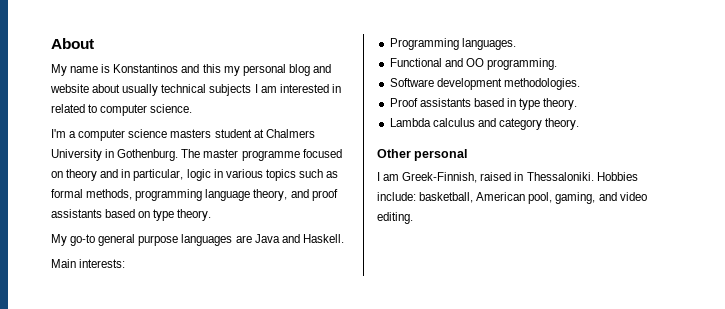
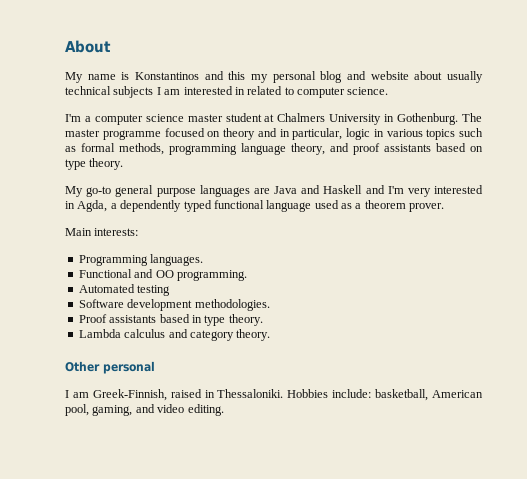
[170,129,212,138] masters -> [187,114,223,122] master
[302,234,344,243] Haskell. -> [323,185,484,197] [65,200,445,212] Haskell and I'm very interested in Agda, a dependently typed functional language used as a theorem prover.
(557, 64) none -> [78,284,171,296] // Automated testing

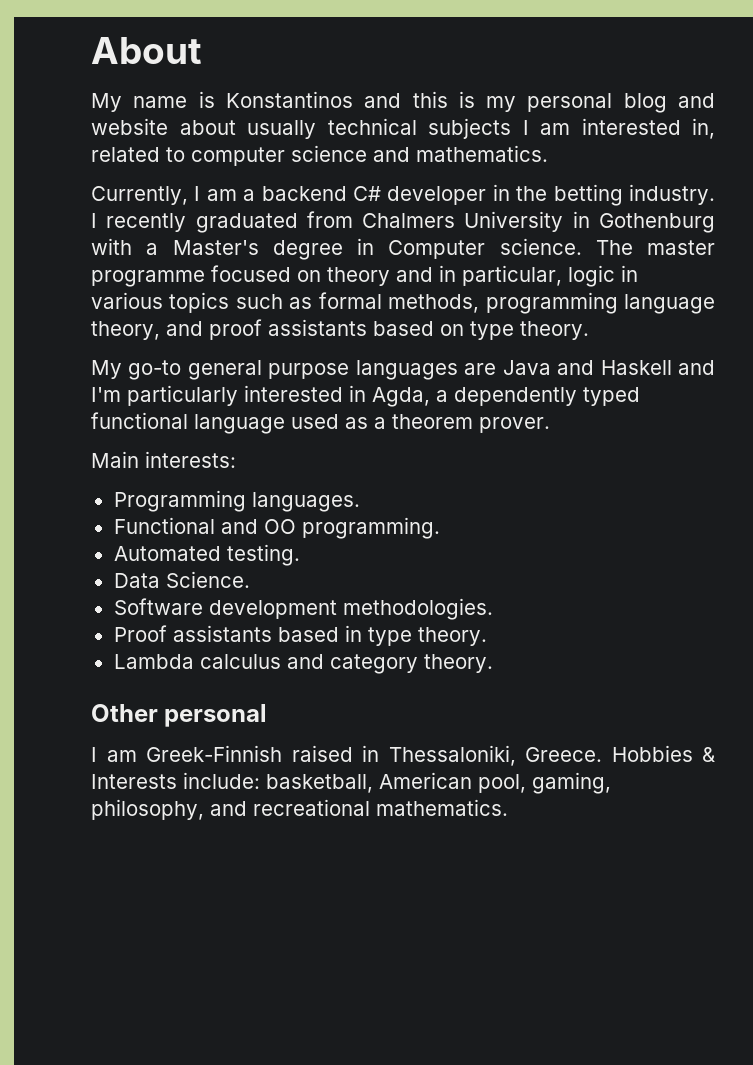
(246, 75) none -> [458,91,475,108] is
[234,87,245,95] in -> [692,118,715,139] in,
[347,87,389,95] [65,113,459,125] science. // I'm a computer science master student at Chalmers University in Gothenburg. -> [291,145,548,162] [91,184,715,206] [91,211,715,233] [91,238,582,260] science and mathematics. // Currently, I am a backend C# developer in the betting industry. I recently graduated from Chalmers University in Gothenburg with a Master's degree in Computer science.
[407,188,431,197] very -> [127,385,238,406] particularly
[137,285,171,296] testing -> [226,544,300,566] [113,571,250,588] testing. // Data Science.
[92,389,167,401] Greek-Finnish, -> [146,745,282,762] Greek-Finnish
[217,389,329,398] Thessaloniki. Hobbies -> [388,745,715,766] [91,774,177,789] Thessaloniki, Greece. Hobbies & Interests
[135,404,224,416] and video editing. -> [91,799,508,820] philosophy, and recreational mathematics.

